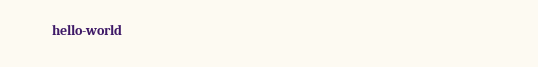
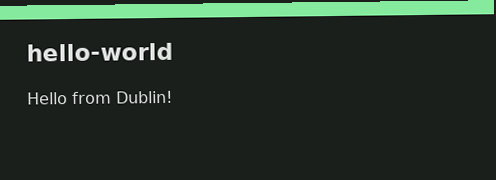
(122, 29) none -> [27,90,173,105] // Hello from Dublin!

